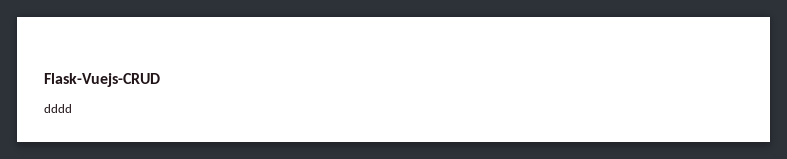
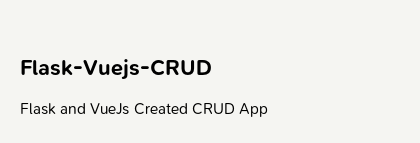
[44,104,72,113] dddd -> [20,103,268,117] Flask and VueJs Created CRUD App

